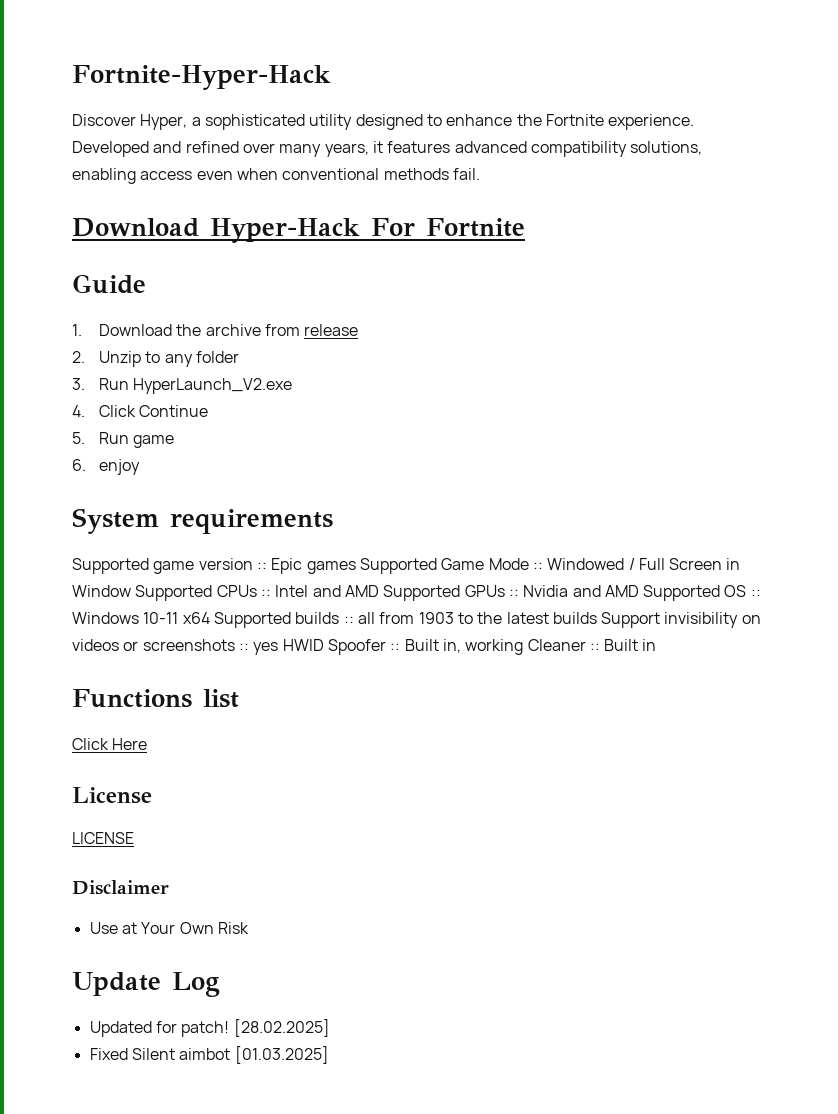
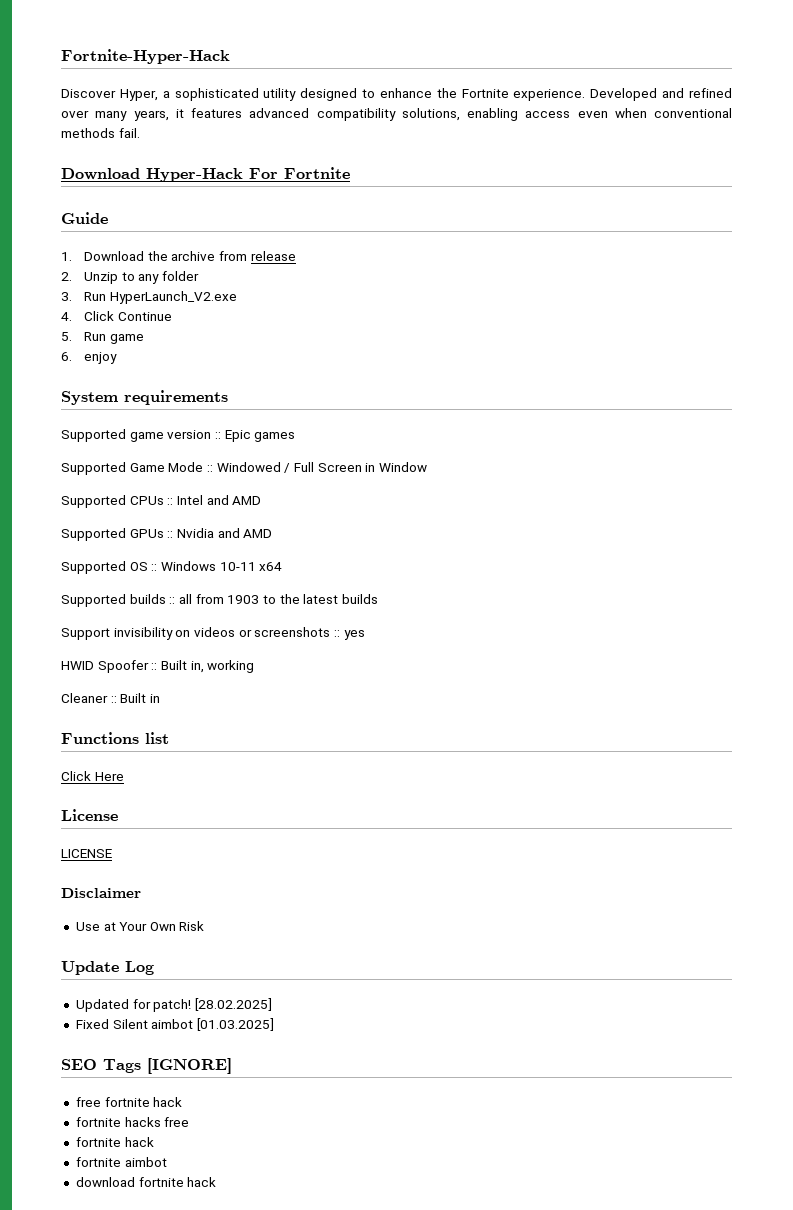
(356, 567) none -> (296, 437) //
(131, 591) none -> (427, 467) //
(379, 591) none -> (262, 500) //
(639, 591) none -> (273, 533) //
(210, 618) none -> (283, 566) //
(597, 618) none -> (378, 599) //
(279, 648) none -> (365, 635) //
(524, 647) none -> (255, 666) //
(329, 1055) none -> [61,1058,232,1074] [75,1097,183,1107] [75,1117,190,1127] [75,1137,154,1147] [75,1157,167,1167] [75,1177,217,1187] // SEO Tags [IGNORE] // free fortnite hack // fortnite hacks free // fortnite hack // fortnite aimbot // download fortnite hack

